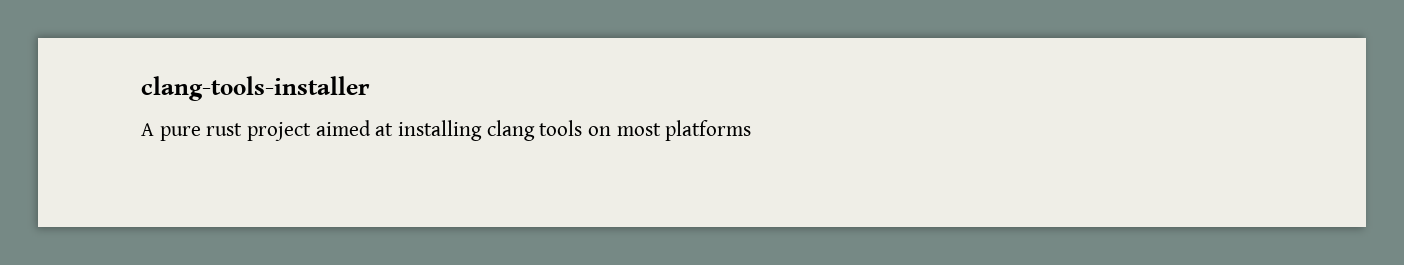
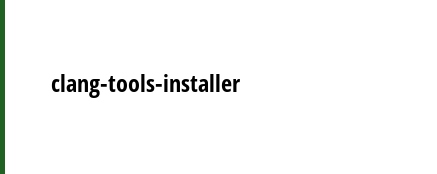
[141,120,752,141] // A pure rust project aimed at installing clang tools on most platforms -> (241, 86) none

